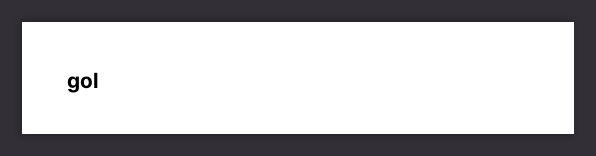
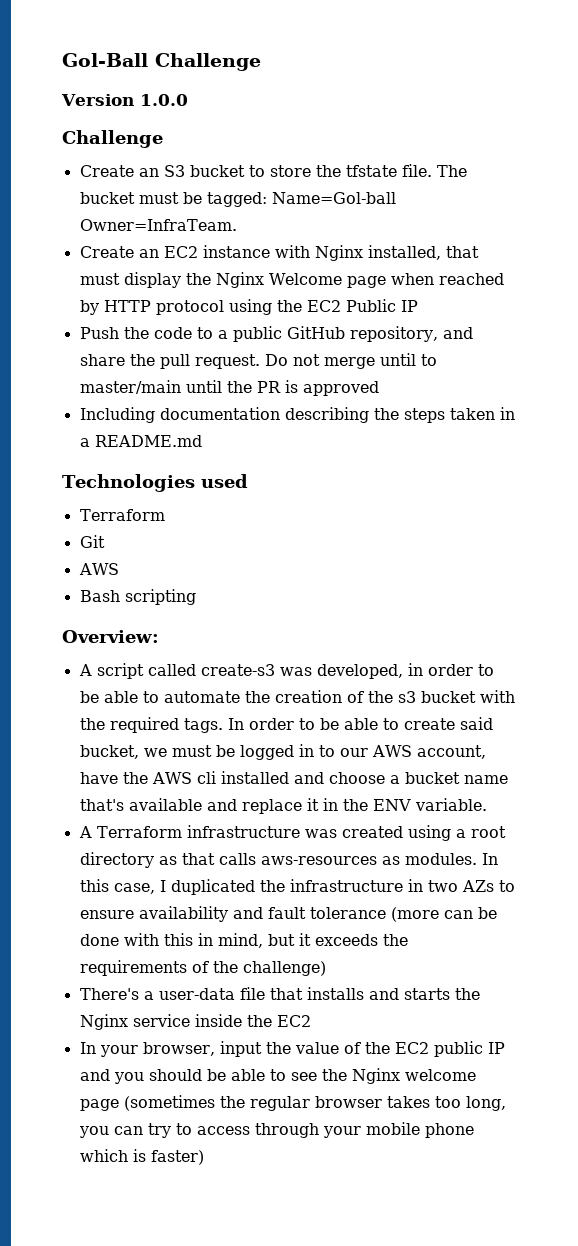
[67,72,99,93] gol -> [62,53,261,71] [61,94,188,106] [62,130,163,148] [79,164,467,177] [79,192,396,207] [79,219,237,231] [79,245,479,261] [79,272,504,288] [79,299,418,315] [79,326,473,342] [79,353,437,369] [79,380,379,396] [79,407,515,423] [79,435,202,447] [62,474,248,492] [79,509,165,521] [79,535,105,548] [78,563,119,575] [79,589,196,605] [62,630,159,643] [78,663,494,679] [79,690,515,703] [79,717,493,733] [79,744,486,760] [79,771,508,784] [79,798,487,814] [78,825,506,841] [79,852,498,868] [79,879,515,895] [79,906,497,922] [79,933,408,948] [79,960,326,976] [79,987,480,1000] [79,1014,311,1030] [79,1041,505,1057] [79,1068,476,1084] [79,1095,506,1111] [78,1122,474,1138] [79,1149,204,1165] Gol-Ball Challenge // Version 1.0.0 // Challenge // Create an S3 bucket to store the tfstate file. The bucket must be tagged: Name=Gol-ball Owner=InfraTeam. // Create an EC2 instance with Nginx installed, that must display the Nginx Welcome page when reached by HTTP protocol using the EC2 Public IP // Push the code to a public GitHub repository, and share the pull request. Do not merge until to master/main until the PR is approved // Including documentation describing the steps taken in a README.md // Technologies used // Terraform // Git // AWS // Bash scripting // Overview: // A script called create-s3 was developed, in order to be able to automate the creation of the s3 bucket with the required tags. In order to be able to create said bucket, we must be logged in to our AWS account, have the AWS cli installed and choose a bucket name that's available and replace it in the ENV variable. // A Terraform infrastructure was created using a root directory as that calls aws-resources as modules. In this case, I duplicated the infrastructure in two AZs to ensure availability and fault tolerance (more can be done with this in mind, but it exceeds the requirements of the challenge) // There's a user-data file that installs and starts the Nginx service inside the EC2 // In your browser, input the value of the EC2 public IP and you should be able to see the Nginx welcome page (sometimes the regular browser takes too long, you can try to access through your mobile phone which is faster)

